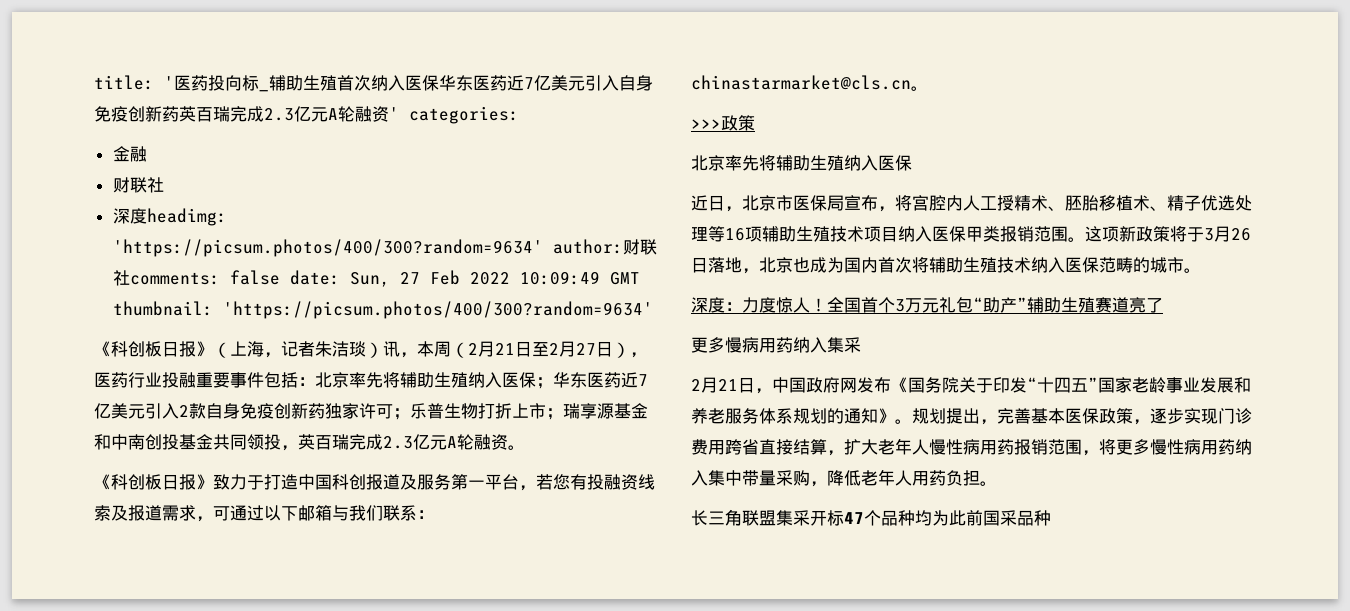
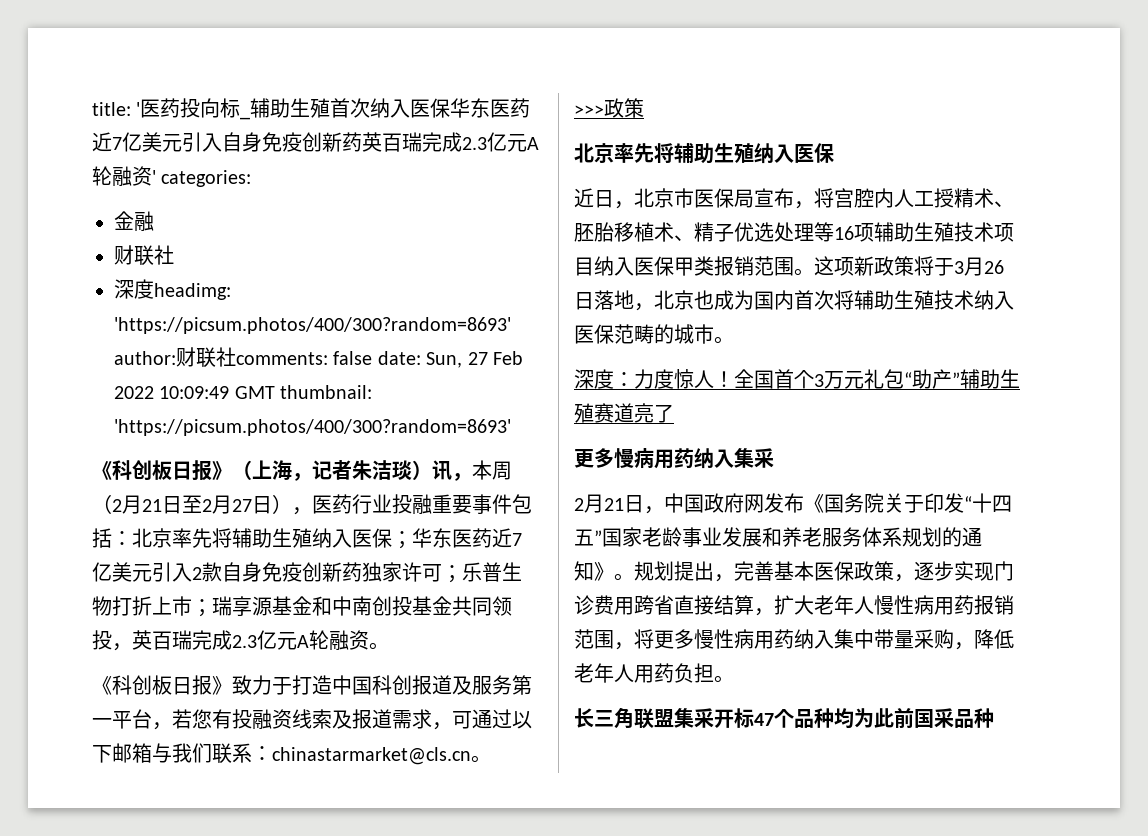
[112,239,543,257] 'https://picsum.photos/400/300?random=9634' -> [114,317,511,334] 'https://picsum.photos/400/300?random=8693'
[222,301,653,319] 'https://picsum.photos/400/300?random=9634' -> [114,419,511,436] 'https://picsum.photos/400/300?random=8693'

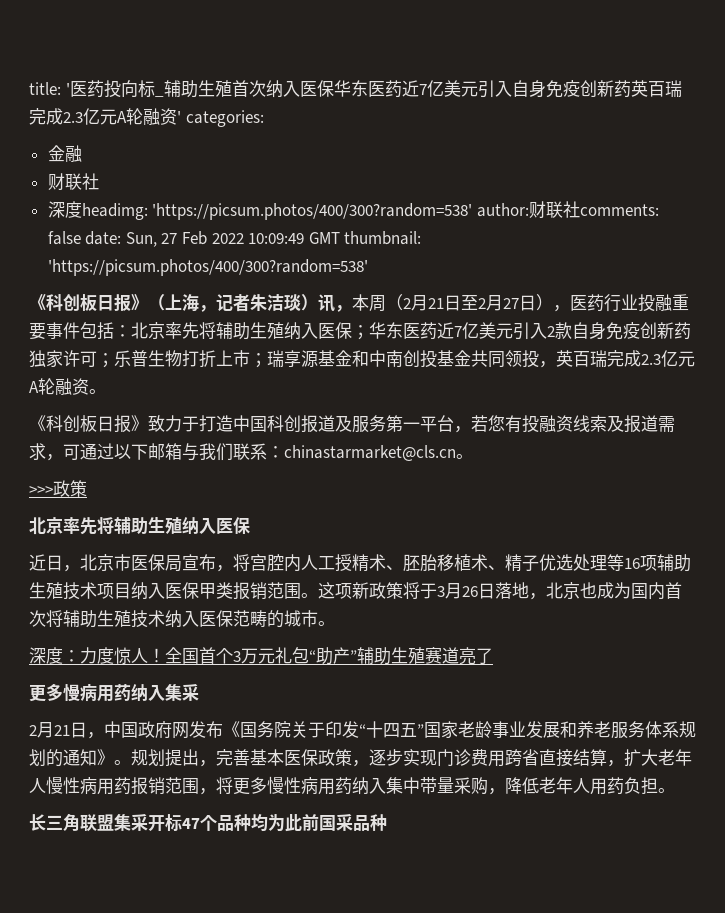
[114,317,511,334] 'https://picsum.photos/400/300?random=8693' -> [152,203,473,220] 'https://picsum.photos/400/300?random=538'
[114,419,511,436] 'https://picsum.photos/400/300?random=8693' -> [47,259,368,276] 'https://picsum.photos/400/300?random=538'

